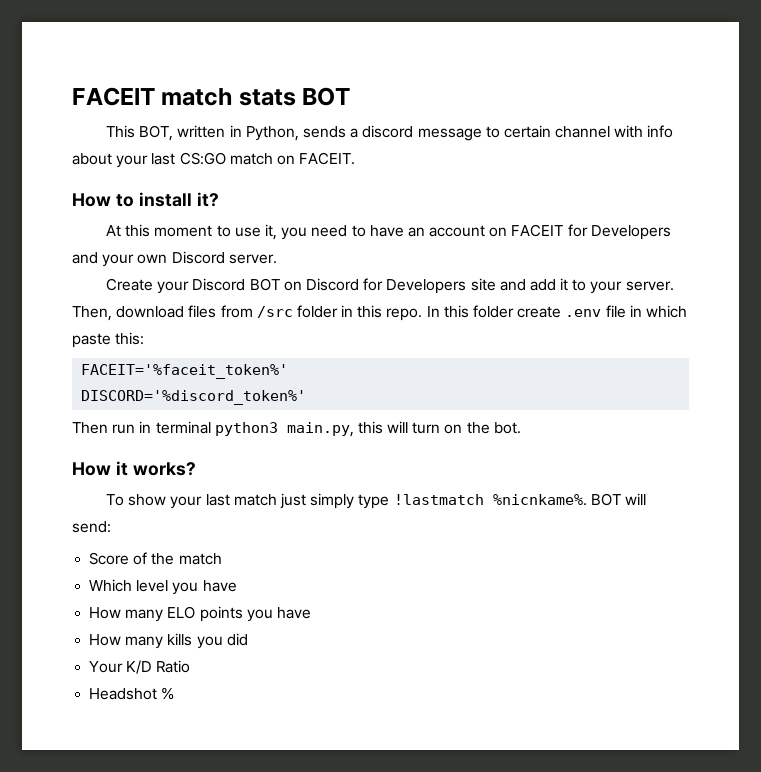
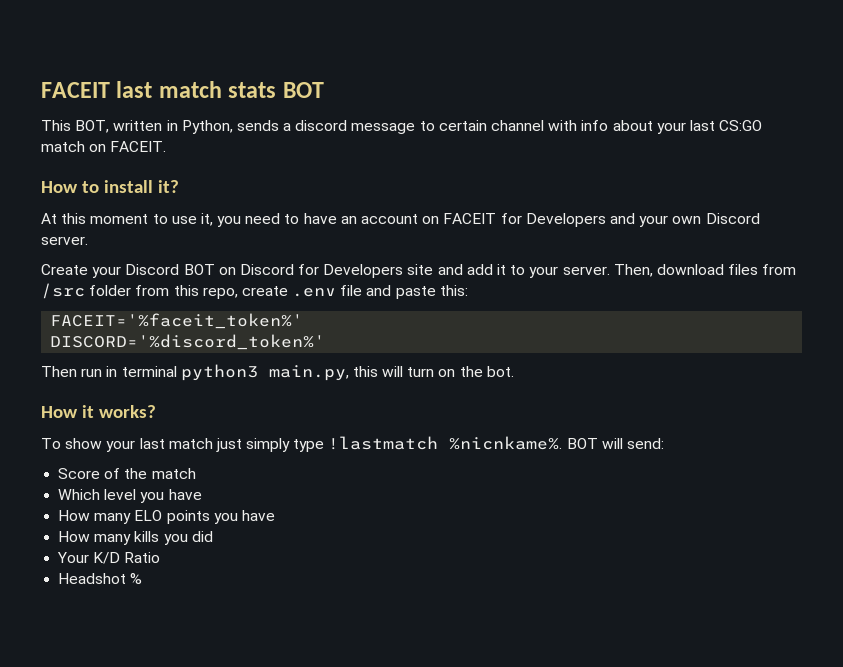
[72,87,155,106] FACEIT -> [41,81,153,98] FACEIT last
[341,305,515,321] in this repo. In this folder -> [135,285,238,299] from this repo,
[629,305,687,318] in which -> [366,285,392,296] and

